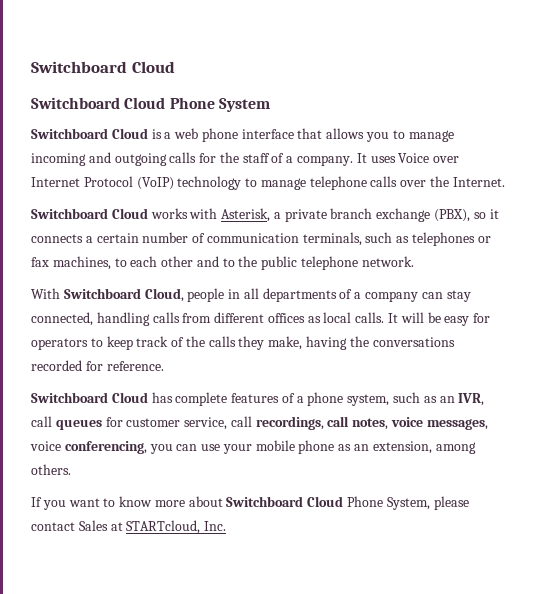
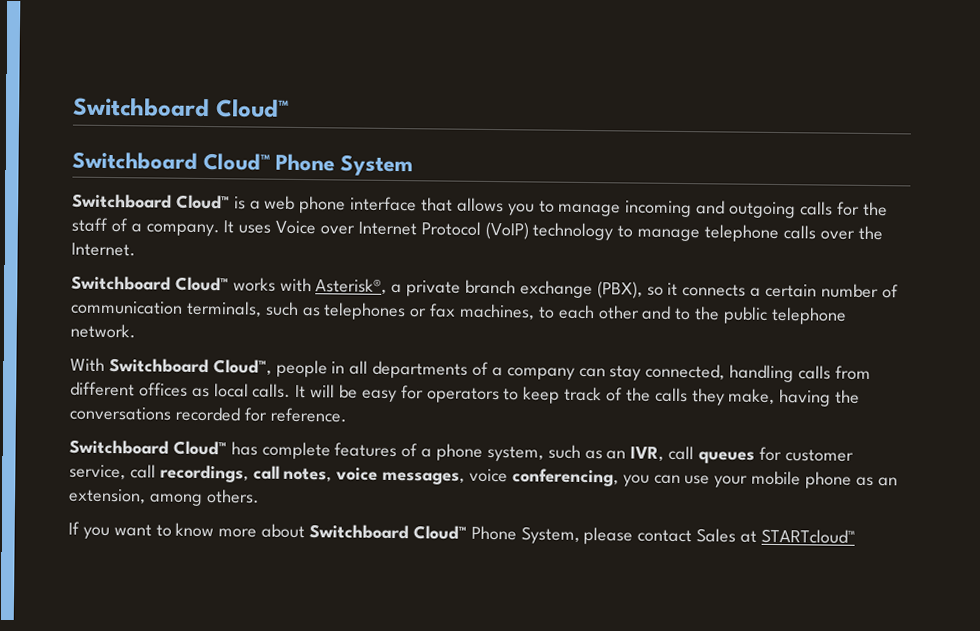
[31,61,175,73] [31,97,166,109] Switchboard Cloud // Switchboard Cloud -> [73,97,289,118] [72,151,271,171] Switchboard Cloud™ // Switchboard Cloud™
[111,128,148,139] Cloud -> [175,194,230,210] Cloud™
[111,208,148,219] Cloud -> [174,276,229,292] Cloud™
[221,208,271,222] Asterisk, -> [315,278,388,295] Asterisk®,
[144,288,184,302] Cloud, -> [212,359,272,376] Cloud™,
[111,392,148,403] Cloud -> [172,440,227,456] Cloud™
[307,496,344,507] Cloud -> [412,525,467,540] Cloud™
[126,520,227,534] STARTcloud, Inc. -> [760,528,855,544] STARTcloud™

